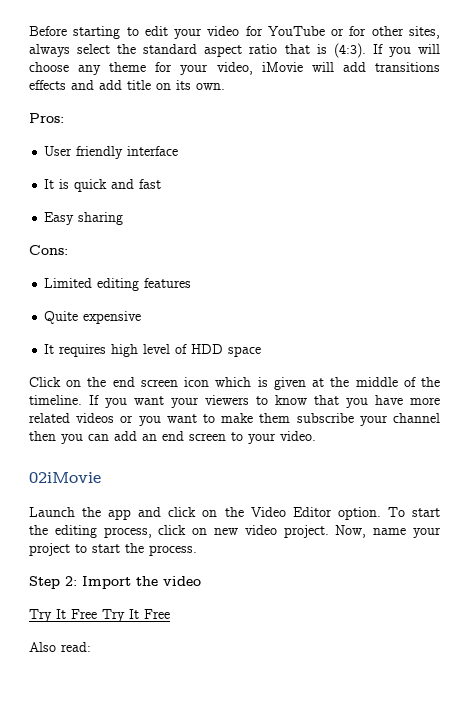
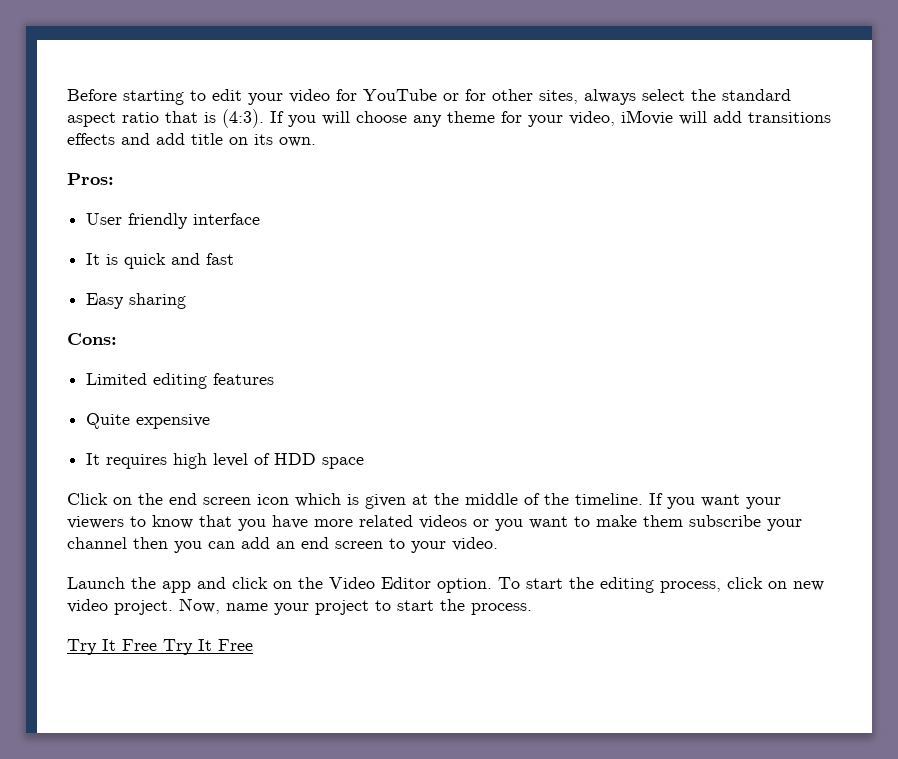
[29,472,101,483] // 02iMovie -> (498, 544) none
[29,576,201,589] // Step 2: Import the video -> (532, 609) none
[29,642,91,652] // Also read: -> (253, 645) none

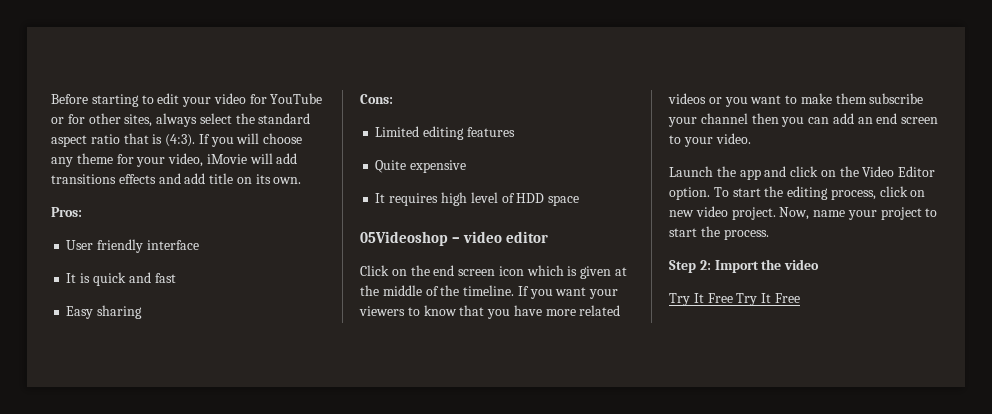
(365, 463) none -> [360,231,549,246] // 05Videoshop – video editor
(532, 609) none -> [669,259,820,273] // Step 2: Import the video

